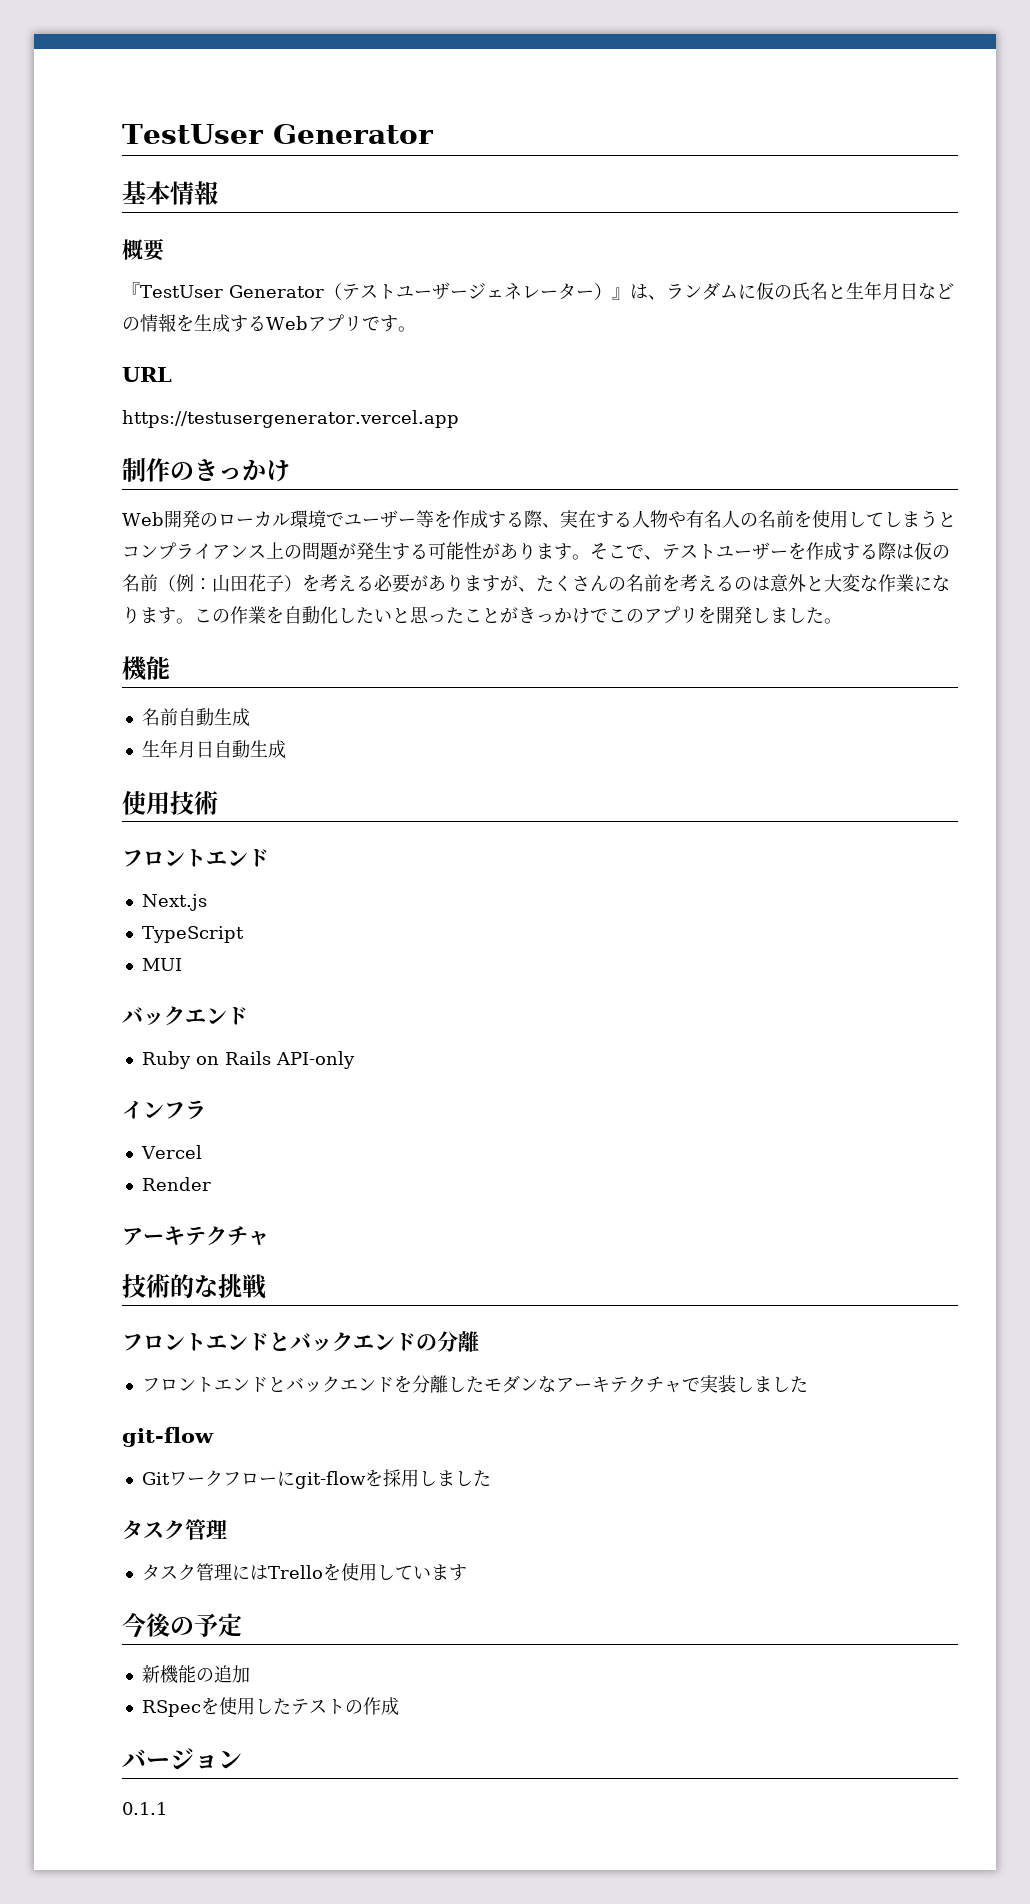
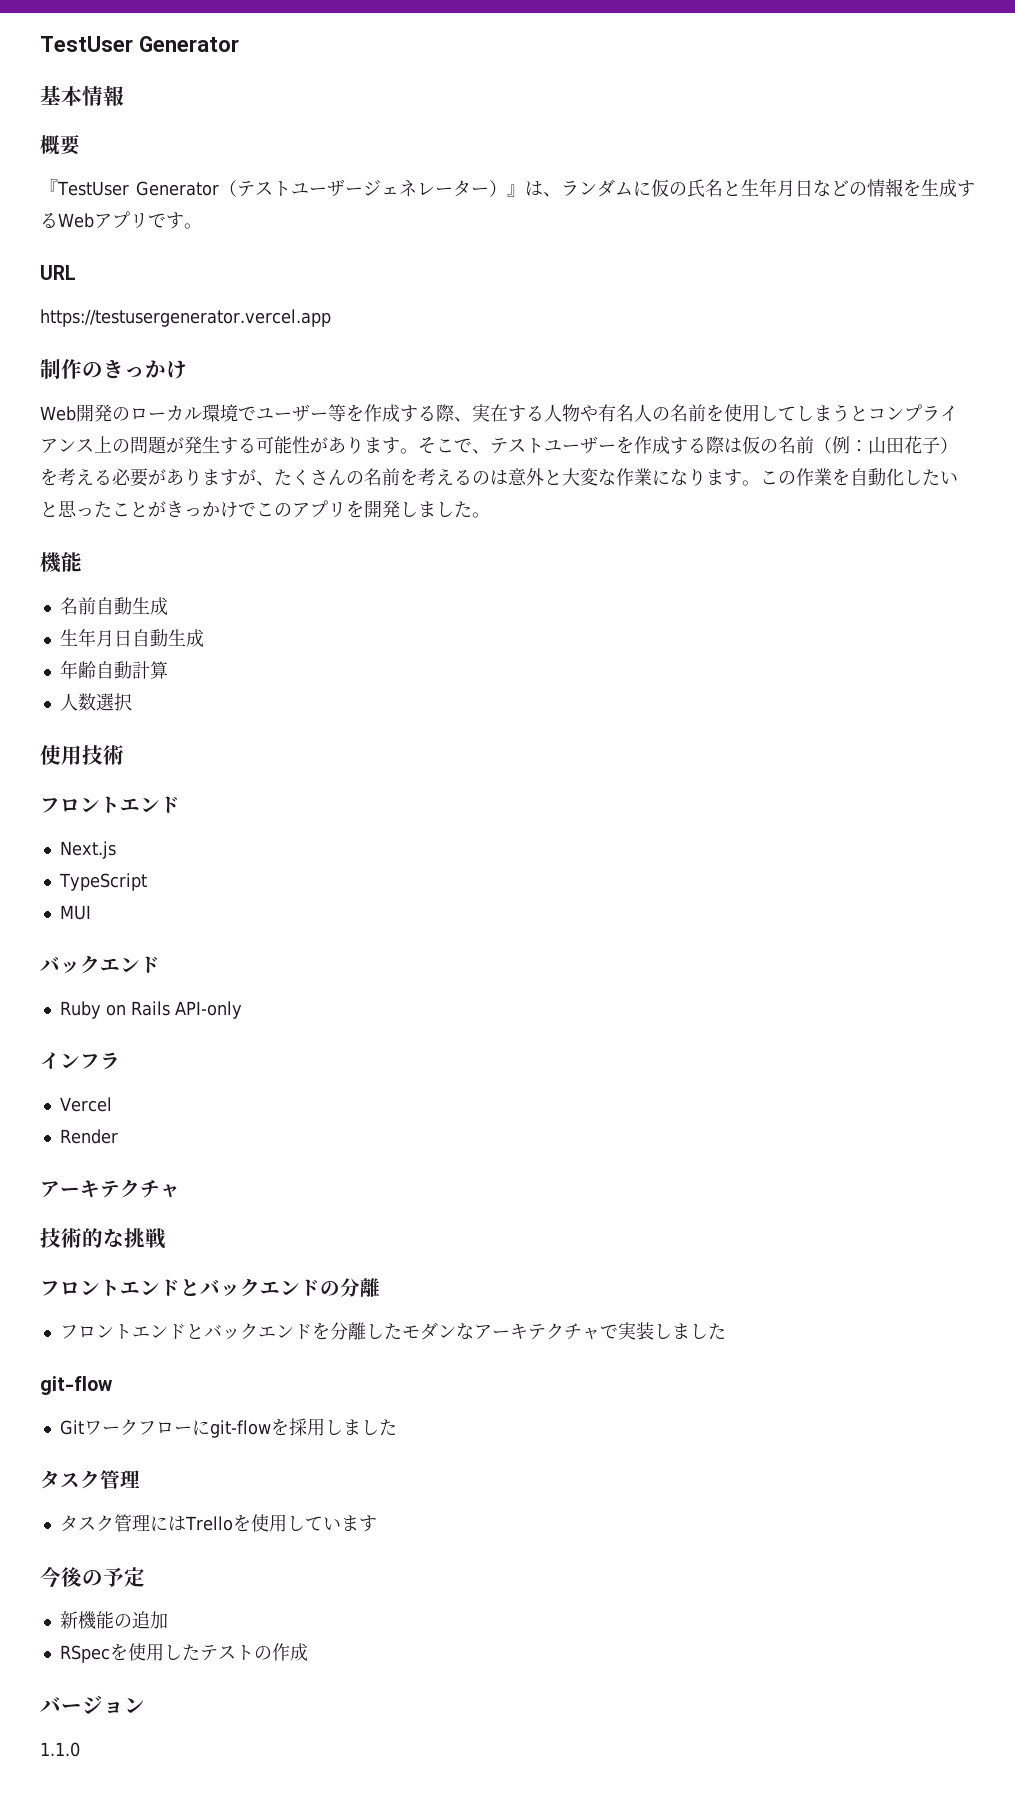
(286, 749) none -> [59,660,168,679] [59,693,132,711] // 年齢自動計算 // 人数選択
[122,1802,167,1815] 0.1.1 -> [40,1742,80,1757] 1.1.0

